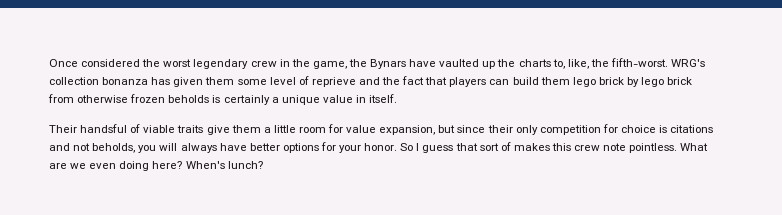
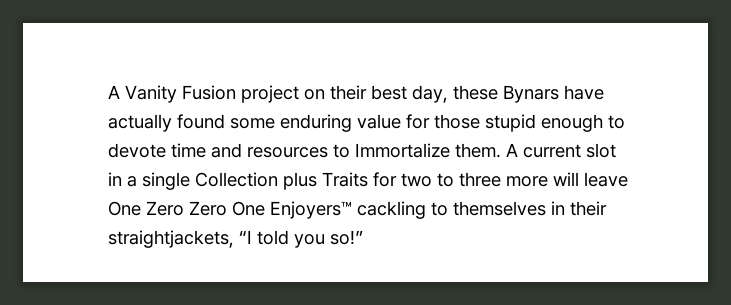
[49,58,706,69] [49,76,693,87] [48,94,398,105] [49,124,714,135] [49,142,709,153] [49,161,263,171] Once considered the worst legendary crew in the game, the Bynars have vaulted up the charts to, like, the fifth-worst. WRG's collection bonanza has given them some level of reprieve and the fact that players can build them lego brick by lego brick from otherwise frozen beholds is certainly a unique value in itself. // Their handsful of viable traits give them a little room for value expansion, but since their only competition for choice is citations and not beholds, you will always have better options for your honor. So I guess that sort of makes this crew note pointless. What are we even doing here? When's lunch? -> [108,85,604,103] [108,114,625,132] [108,143,616,158] [108,172,628,190] [108,201,607,219] [108,230,363,248] A Vanity Fusion project on their best day, these Bynars have actually found some enduring value for those stupid enough to devote time and resources to Immortalize them. A current slot in a single Collection plus Traits for two to three more will leave One Zero Zero One Enjoyers™ cackling to themselves in their straightjackets, “I told you so!”

